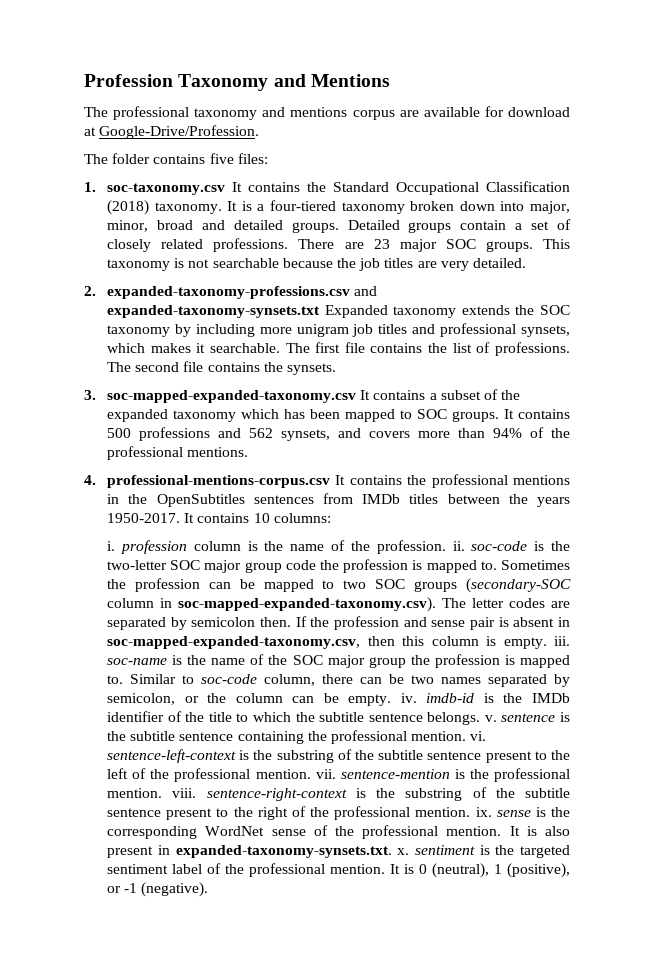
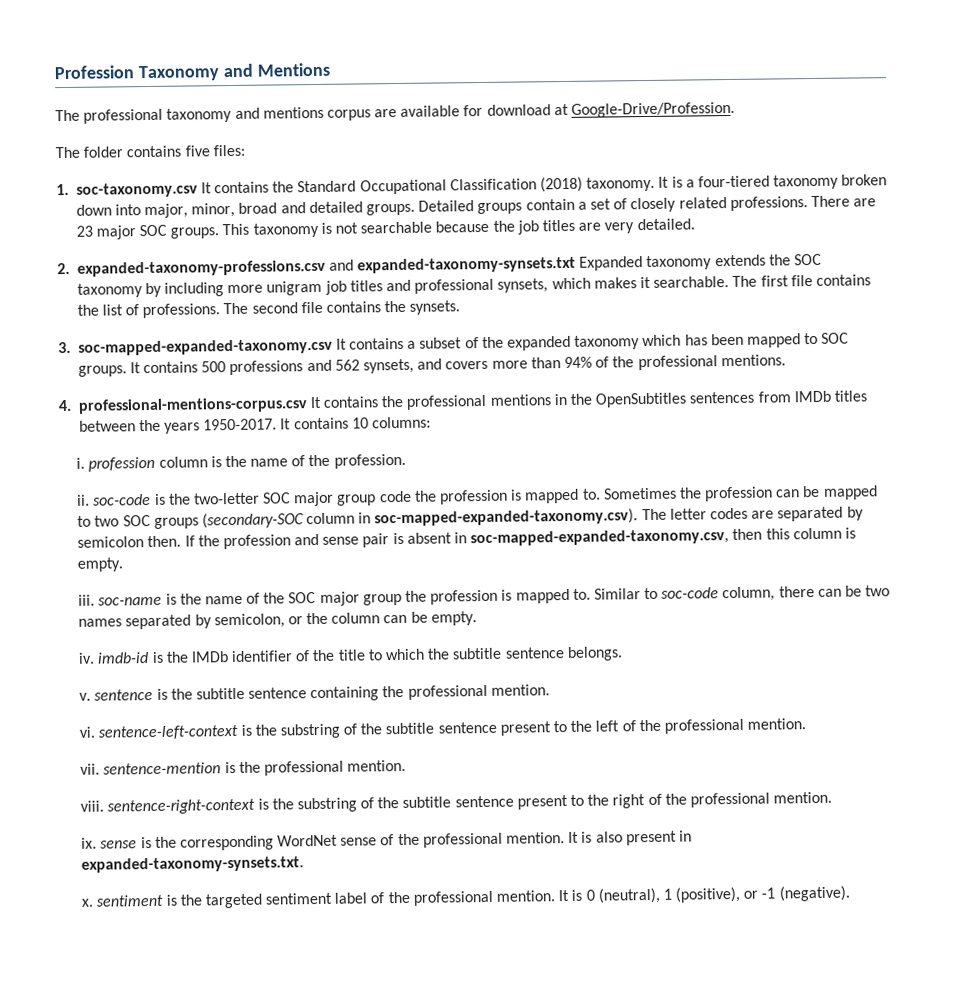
(446, 547) none -> (406, 461) //
(547, 643) none -> (124, 564) //
(392, 700) none -> (477, 618) //
(481, 718) none -> (623, 653) //
(467, 736) none -> (550, 690) //
(311, 774) none -> (807, 724) //
(163, 793) none -> (407, 765) //
(471, 812) none -> (833, 797) //
(392, 851) none -> (305, 864) //

